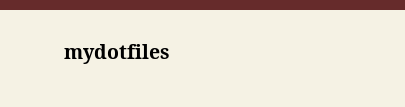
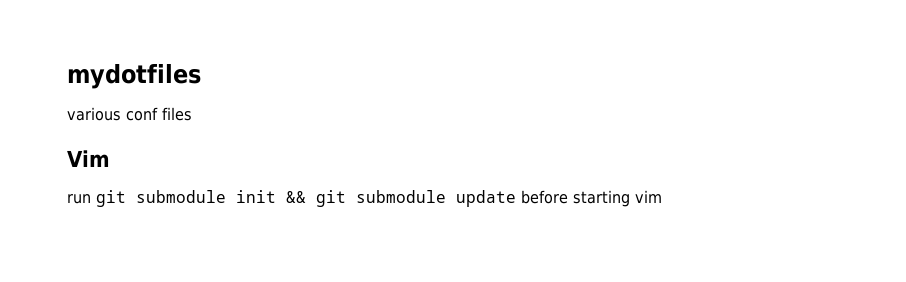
(170, 54) none -> [67,107,192,121] [67,150,110,167] [67,190,662,207] // various conf files // Vim // run git submodule init && git submodule update before starting vim

